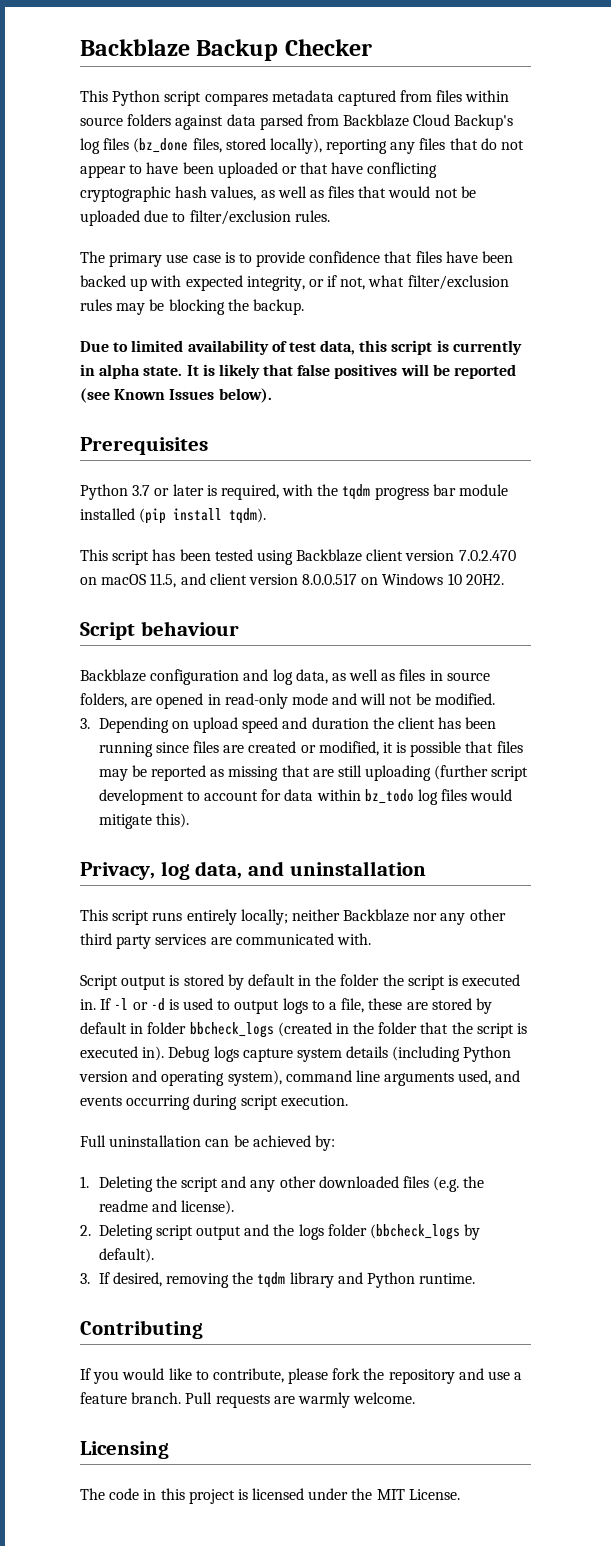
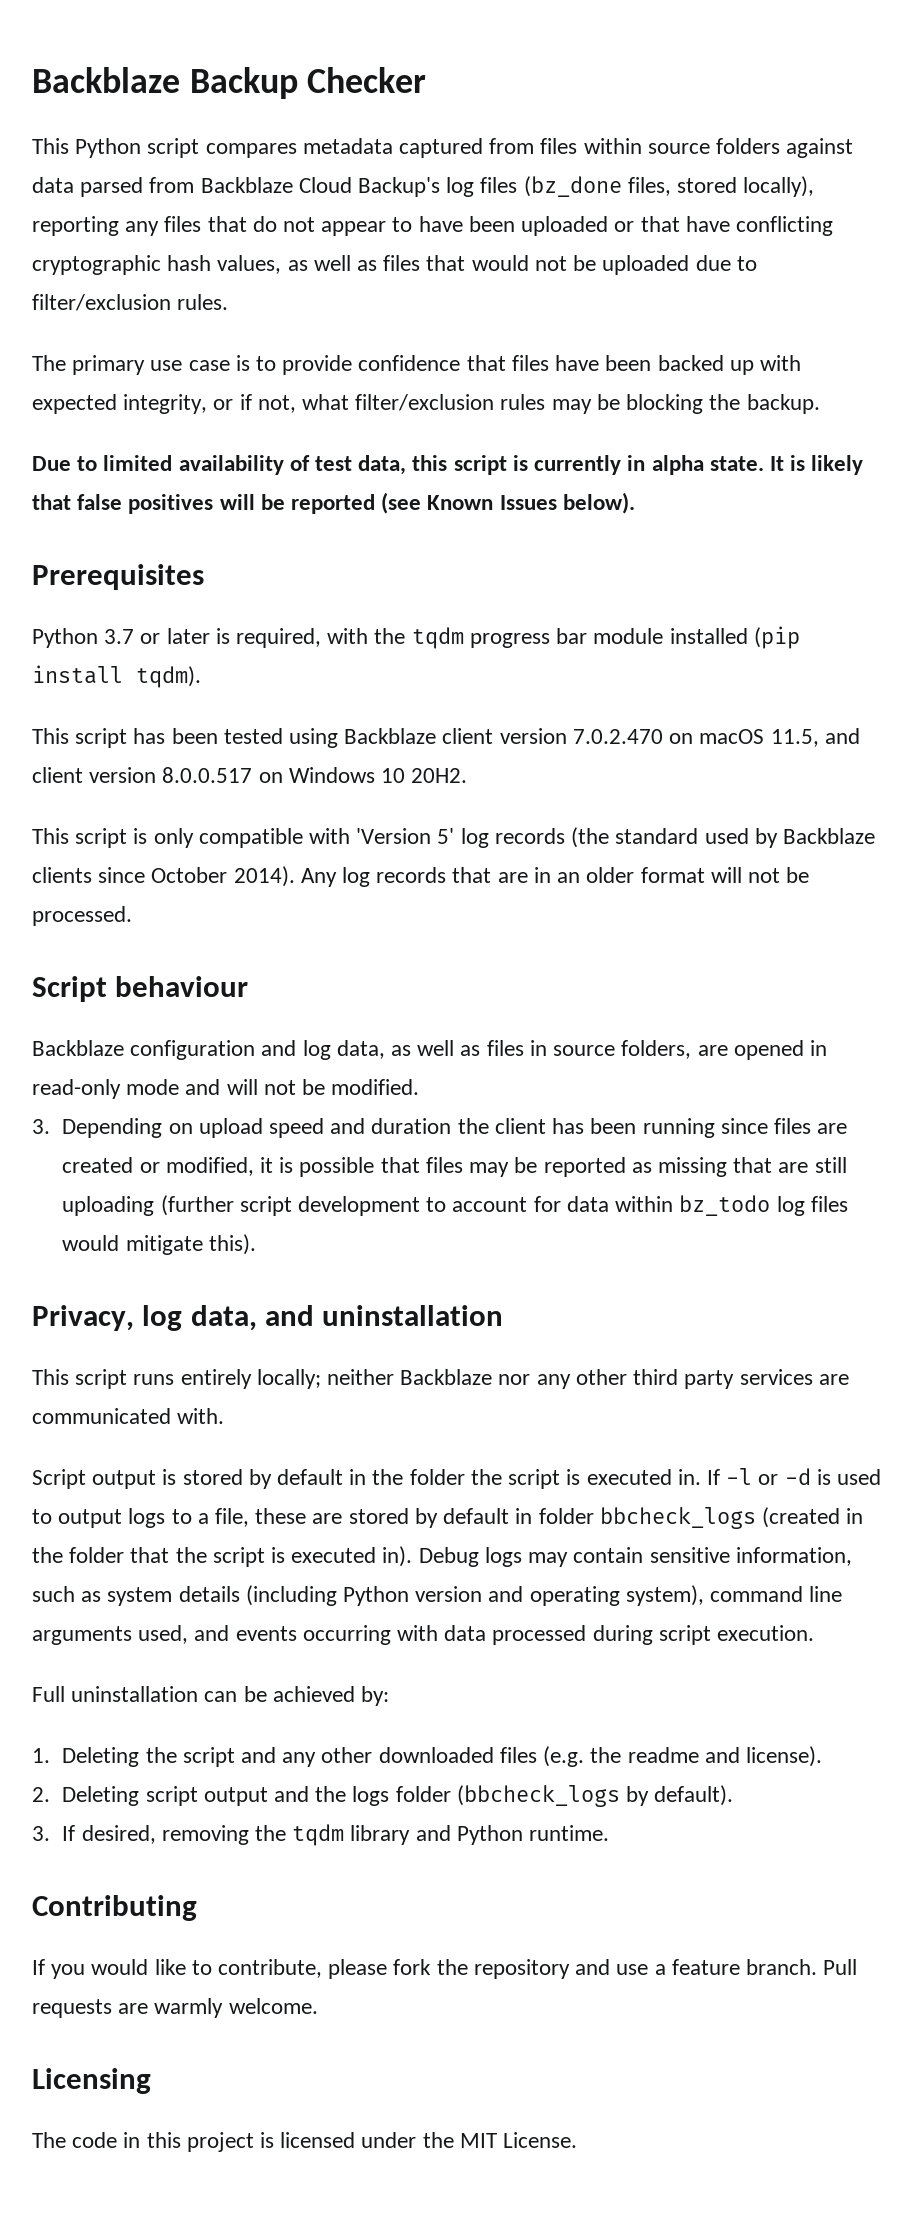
(504, 579) none -> [32,827,875,848] [32,866,810,887] [32,906,132,926] // This script is only compatible with 'Version 5' log records (the standard used by Backblaze clients since October 2014). Any log records that are in an older format will not be processed.
[242,1048,293,1062] capture -> [528,1547,852,1567] [32,1586,102,1602] may contain sensitive information, such as
(191, 1102) none -> [397,1625,587,1645] with data processed

